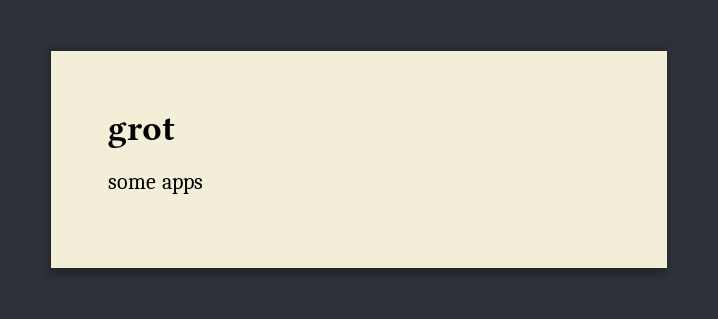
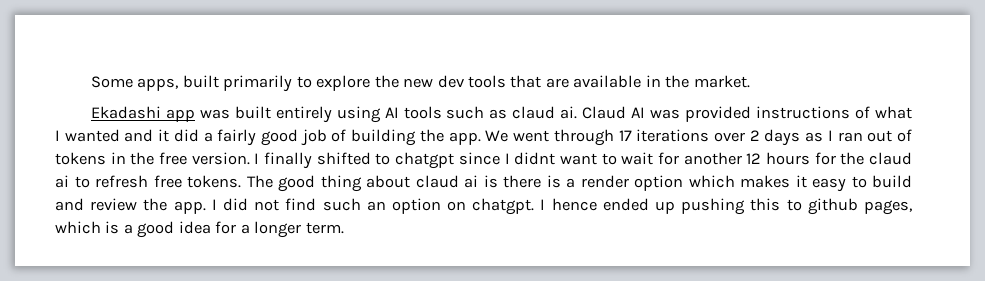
[108,118,175,148] [108,177,203,194] grot // some apps -> [90,75,750,92] [90,106,912,123] [55,129,913,146] [55,152,912,169] [55,175,912,192] [55,198,912,215] [55,221,344,238] Some apps, built primarily to explore the new dev tools that are available in the market. // Ekadashi app was built entirely using AI tools such as claud ai. Claud AI was provided instructions of what I wanted and it did a fairly good job of building the app. We went through 17 iterations over 2 days as I ran out of tokens in the free version. I finally shifted to chatgpt since I didnt want to wait for another 12 hours for the claud ai to refresh free tokens. The good thing about claud ai is there is a render option which makes it easy to build and review the app. I did not find such an option on chatgpt. I hence ended up pushing this to github pages, which is a good idea for a longer term.

